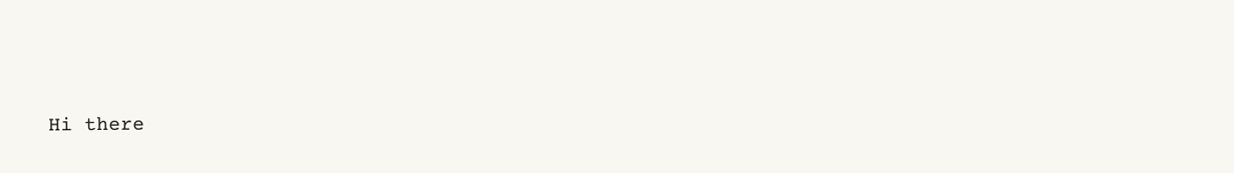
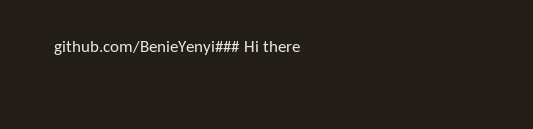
(48, 123) none -> [54,41,240,55] github.com/BenieYenyi###

